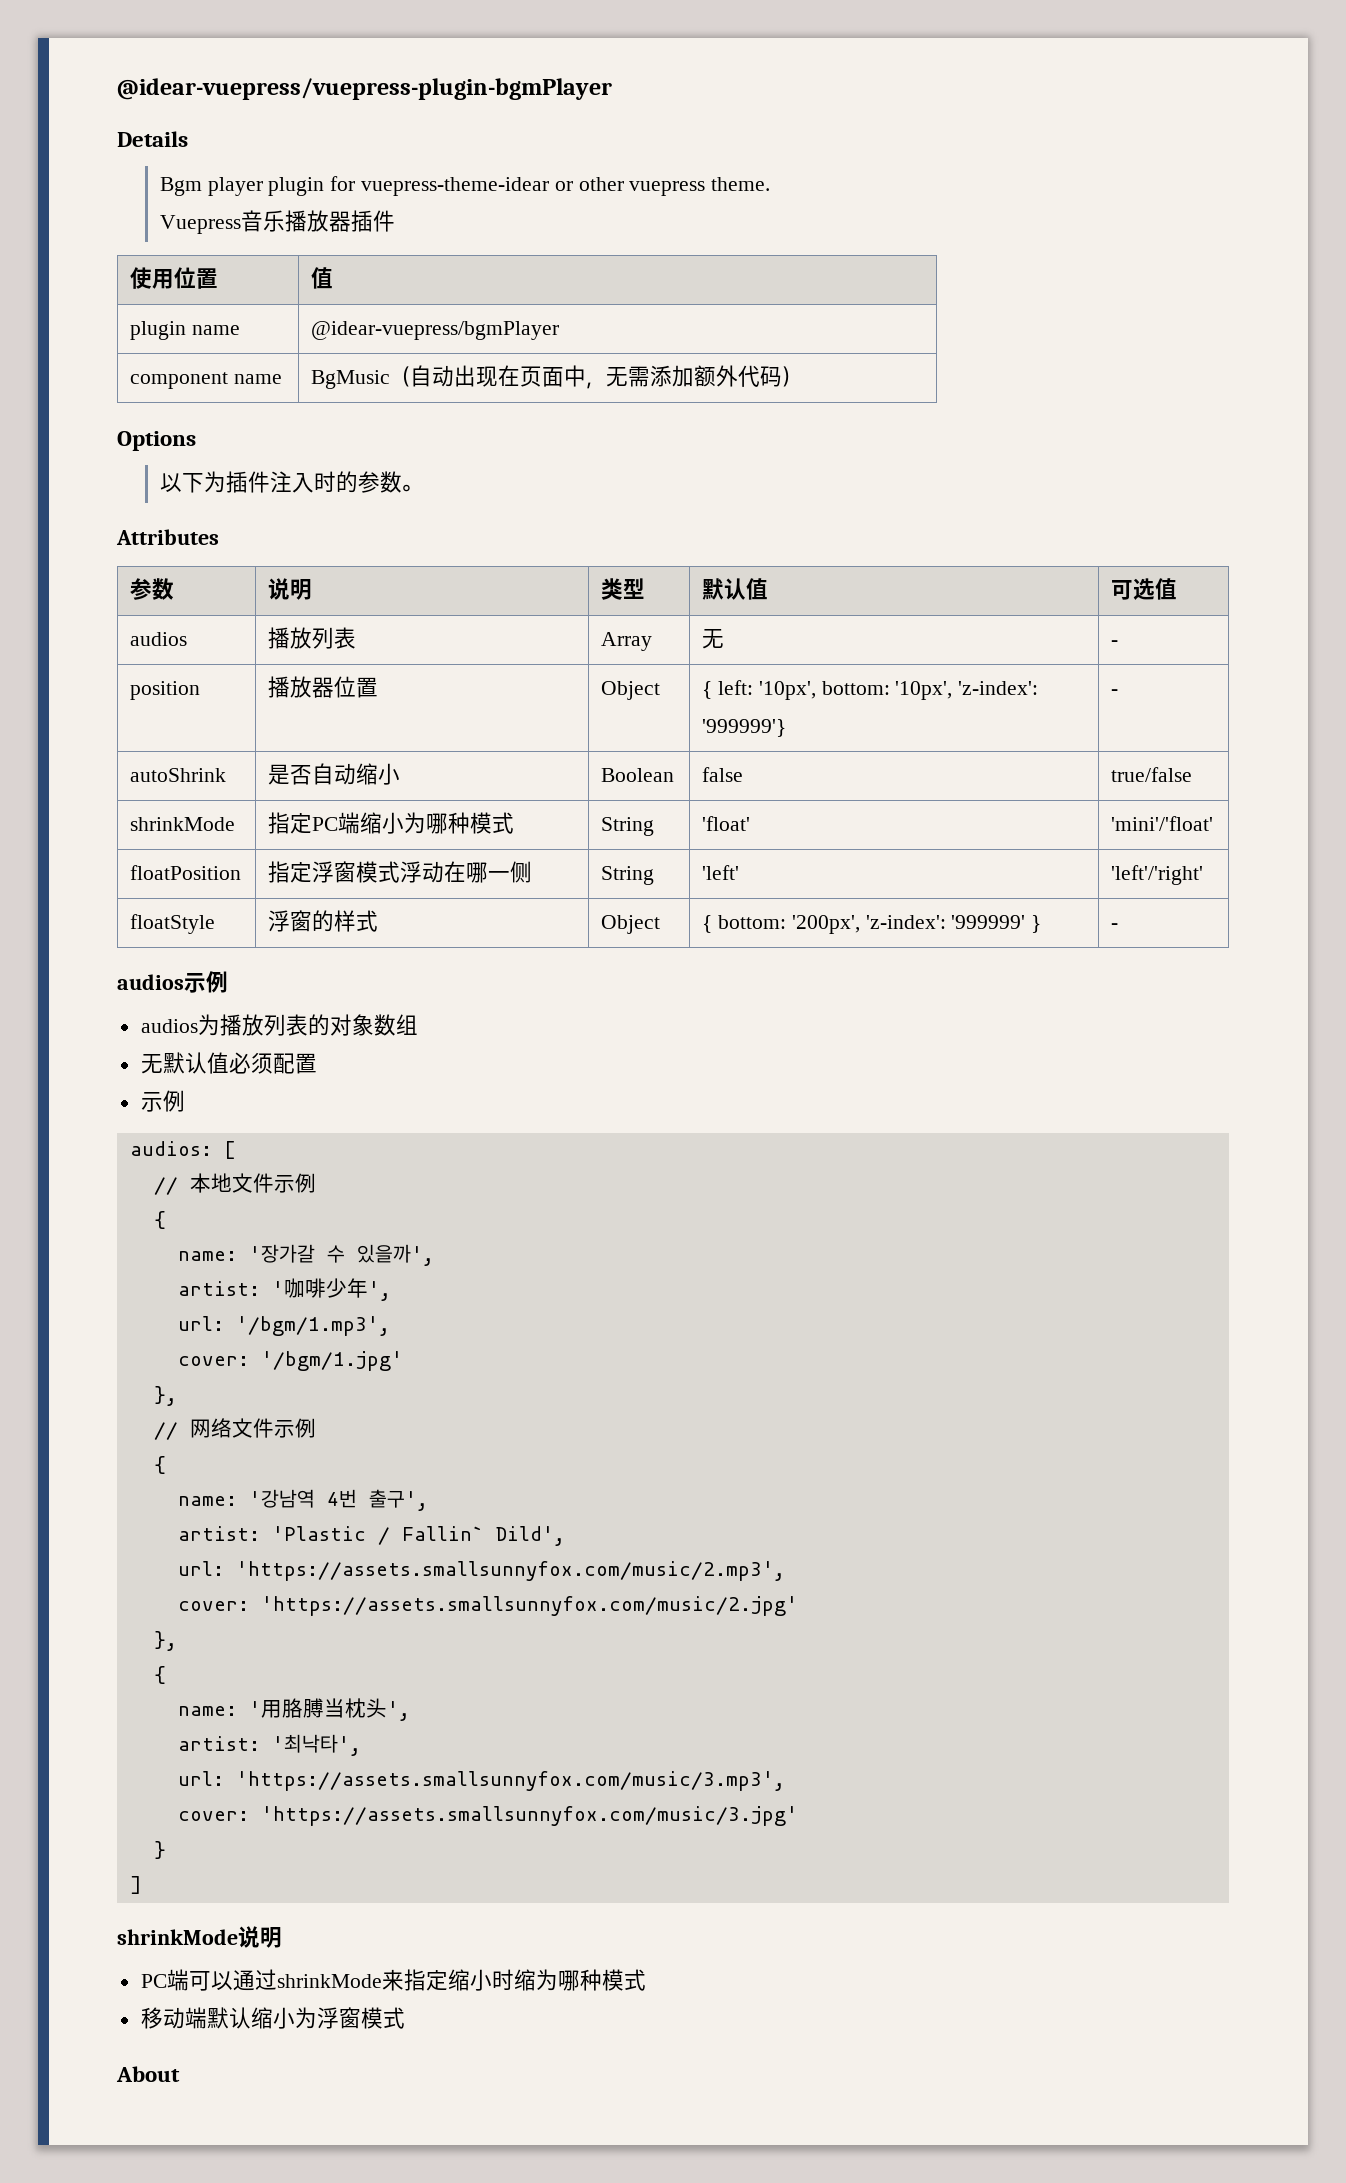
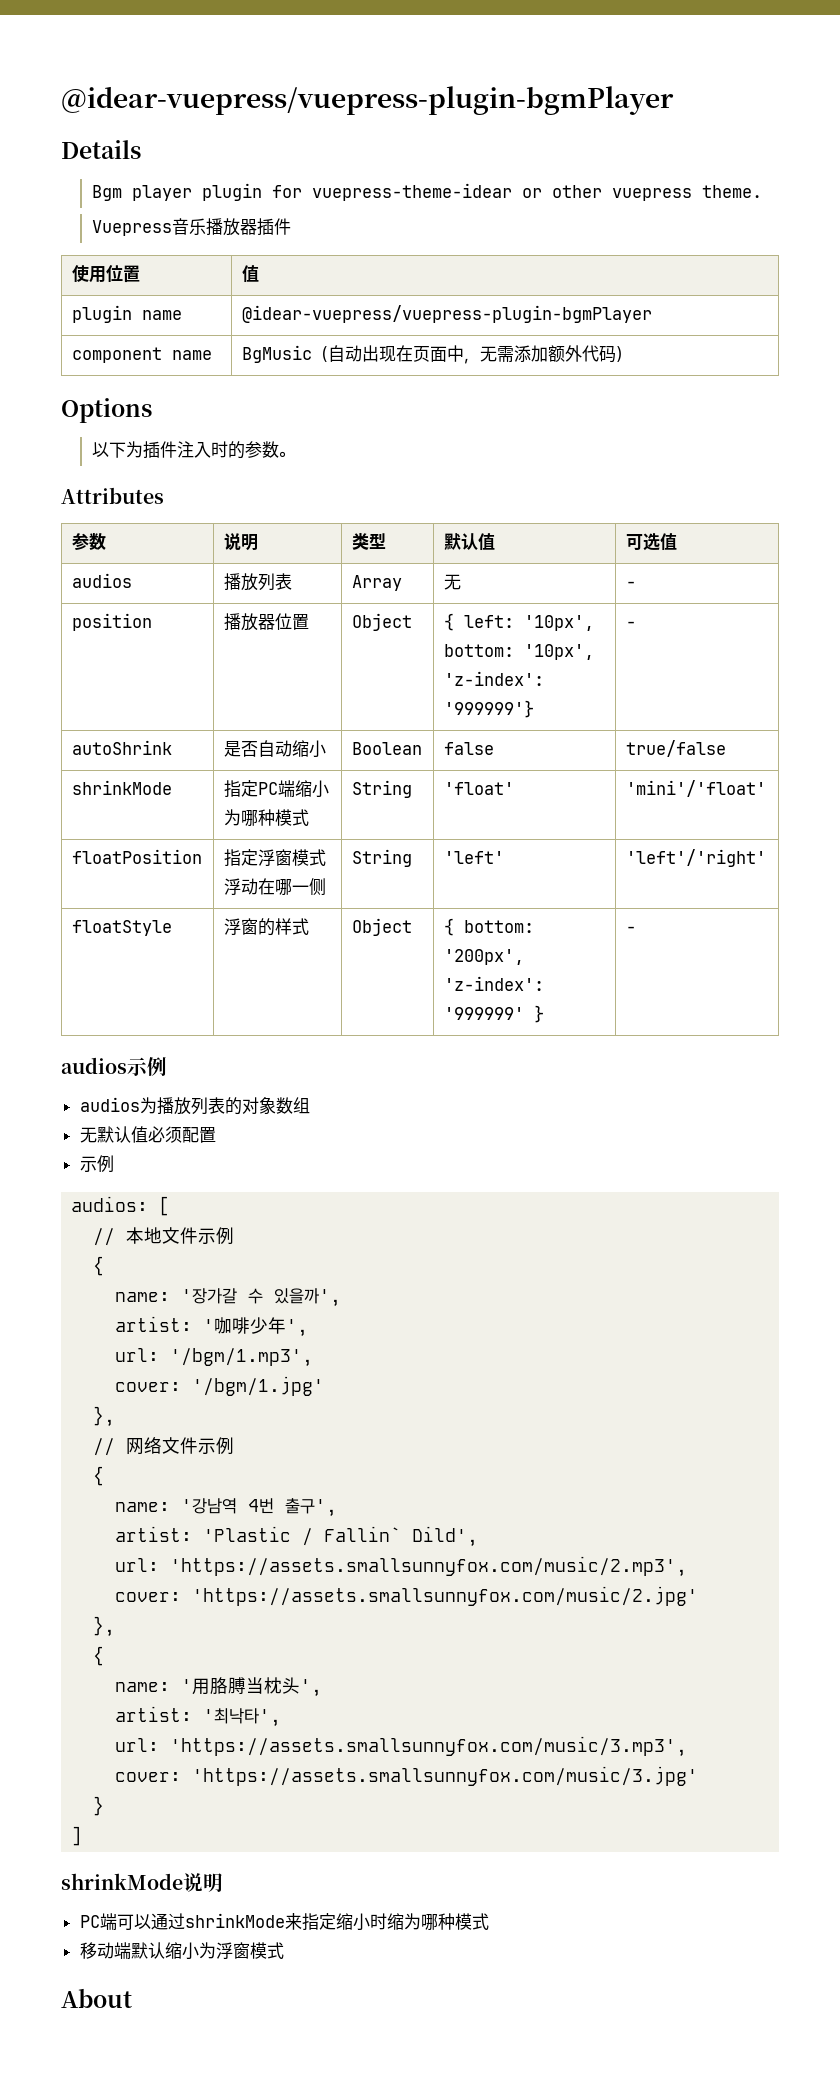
[311,321,560,340] @idear-vuepress/bgmPlayer -> [241,305,652,323] @idear-vuepress/vuepress-plugin-bgmPlayer

